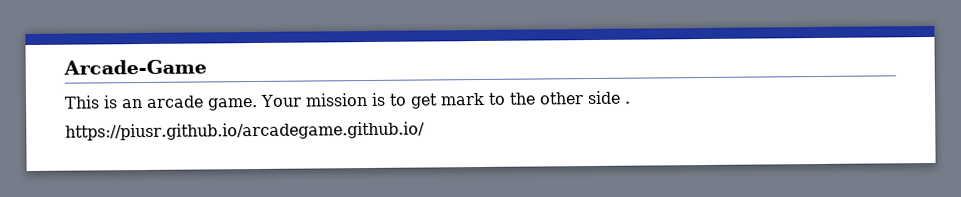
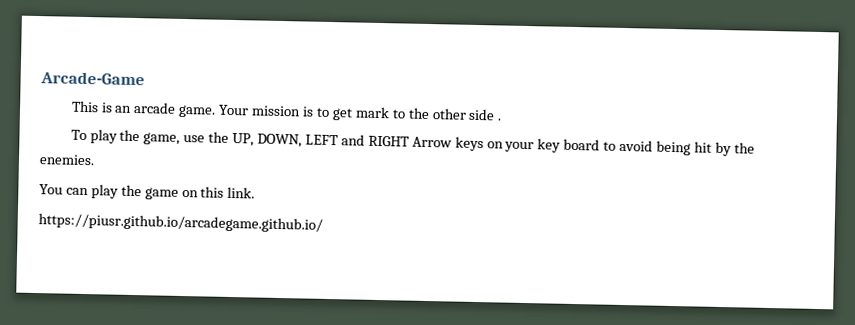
(631, 102) none -> [70,129,755,157] [39,154,95,166] [39,184,256,200] // To play the game, use the UP, DOWN, LEFT and RIGHT Arrow keys on your key board to avoid being hit by the enemies. // You can play the game on this link.

